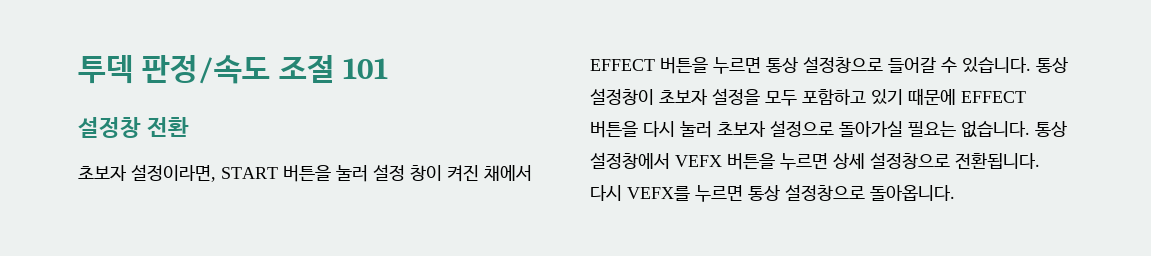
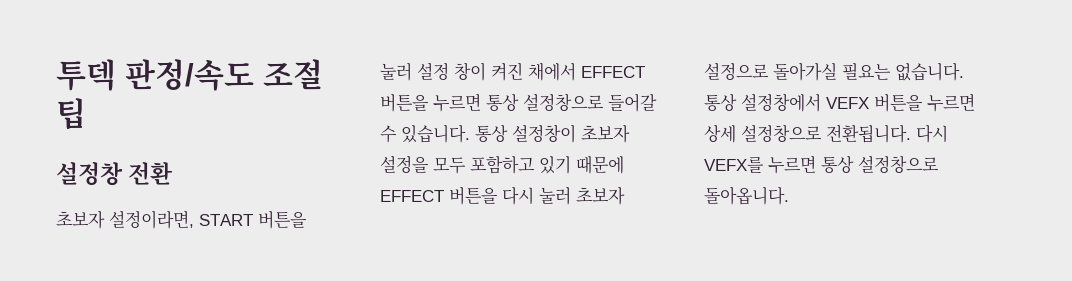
[343,58,389,79] 101 -> [56,98,86,129] 팁

